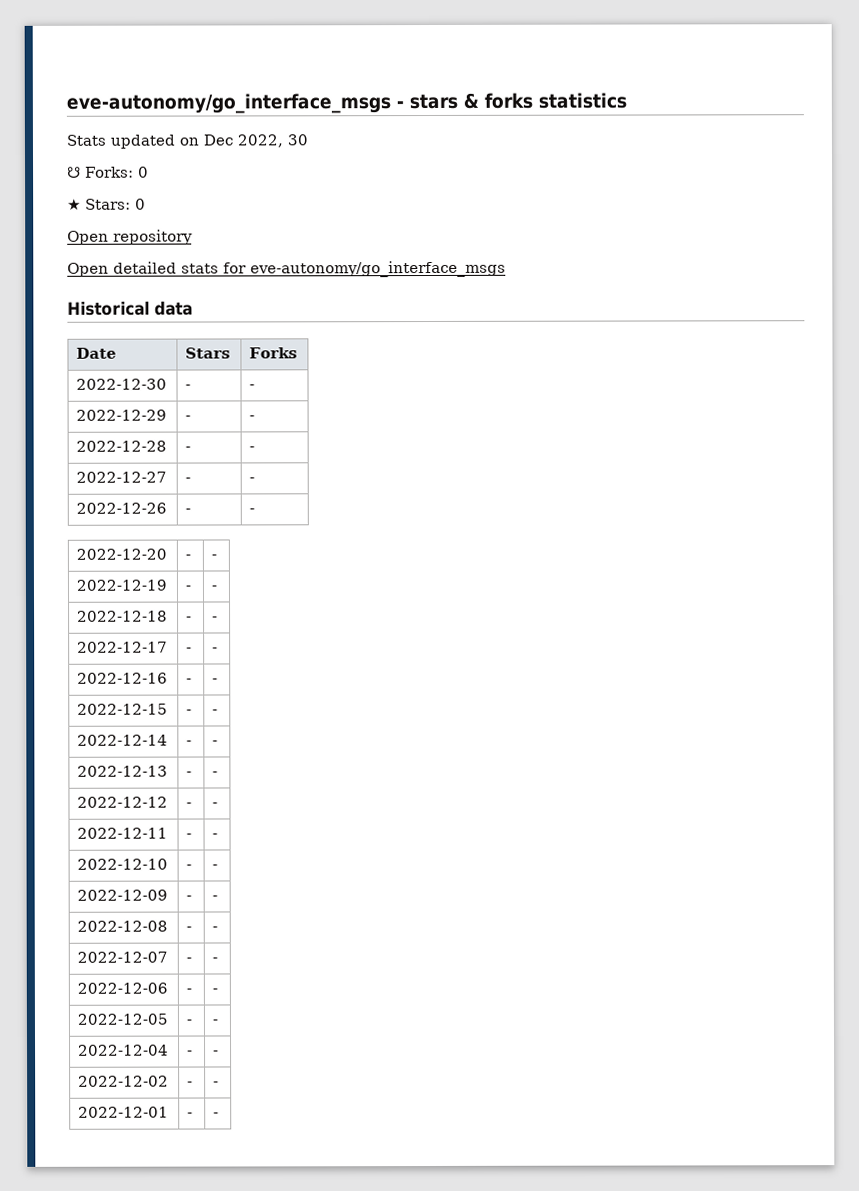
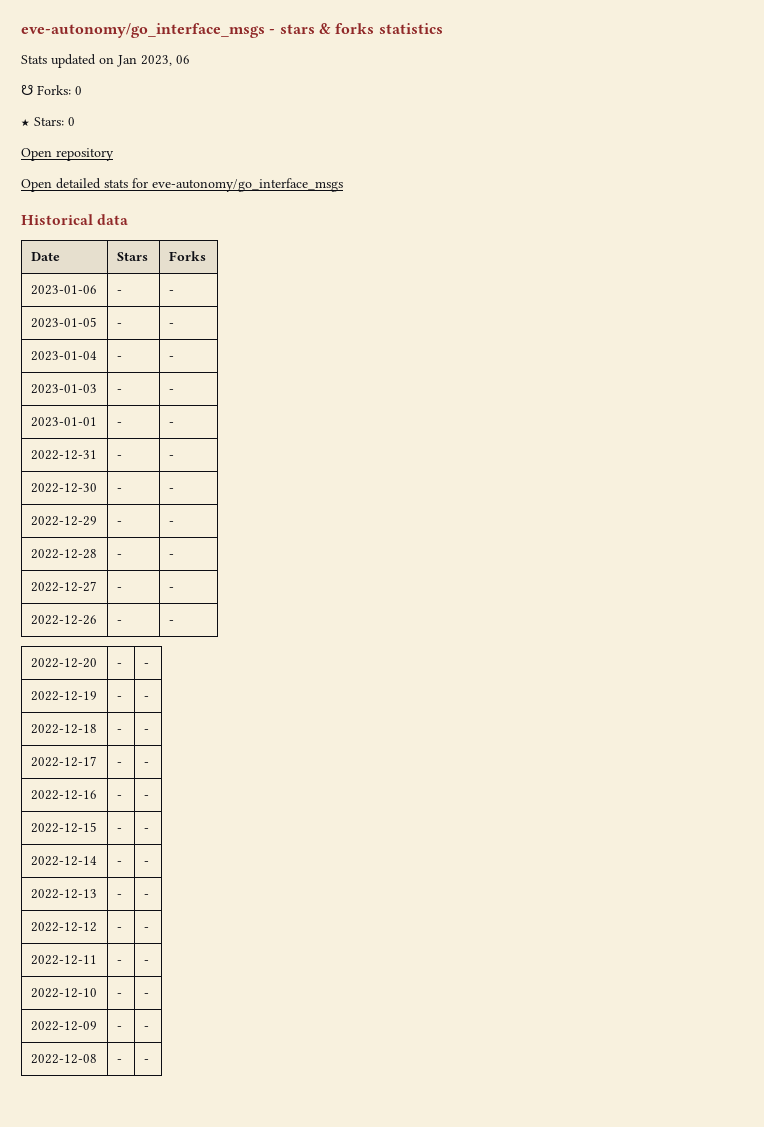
[203,134,308,148] Dec 2022, 30 -> [117,55,190,67] Jan 2023, 06
(298, 353) none -> [30,285,97,295] [116,290,122,294] [168,290,174,294] [30,317,97,328] [116,323,122,327] [168,323,174,327] [30,351,97,361] [116,356,122,360] [168,356,174,360] [30,384,97,394] [116,389,122,393] [168,389,174,393] [30,417,97,427] [116,422,122,426] [168,422,174,426] [30,450,97,460] [116,455,122,459] [168,455,174,459] // 2023-01-06 | - | - // 2023-01-05 | - | - // 2023-01-04 | - | - // 2023-01-03 | - | - // 2023-01-01 | - | - // 2022-12-31 | - | -
[77,951,169,963] [186,957,193,963] [212,957,219,963] [77,982,169,994] [186,988,193,994] [212,988,219,994] [77,1013,169,1025] [186,1019,193,1025] [212,1019,219,1025] [78,1044,170,1056] [187,1050,194,1056] [213,1050,220,1056] [78,1075,170,1087] [187,1081,194,1087] [213,1081,220,1087] [78,1106,170,1118] [187,1112,194,1118] [213,1112,220,1118] // 2022-12-07 | - | - // 2022-12-06 | - | - // 2022-12-05 | - | - // 2022-12-04 | - | - // 2022-12-02 | - | - // 2022-12-01 | - | - -> (149, 1061) none

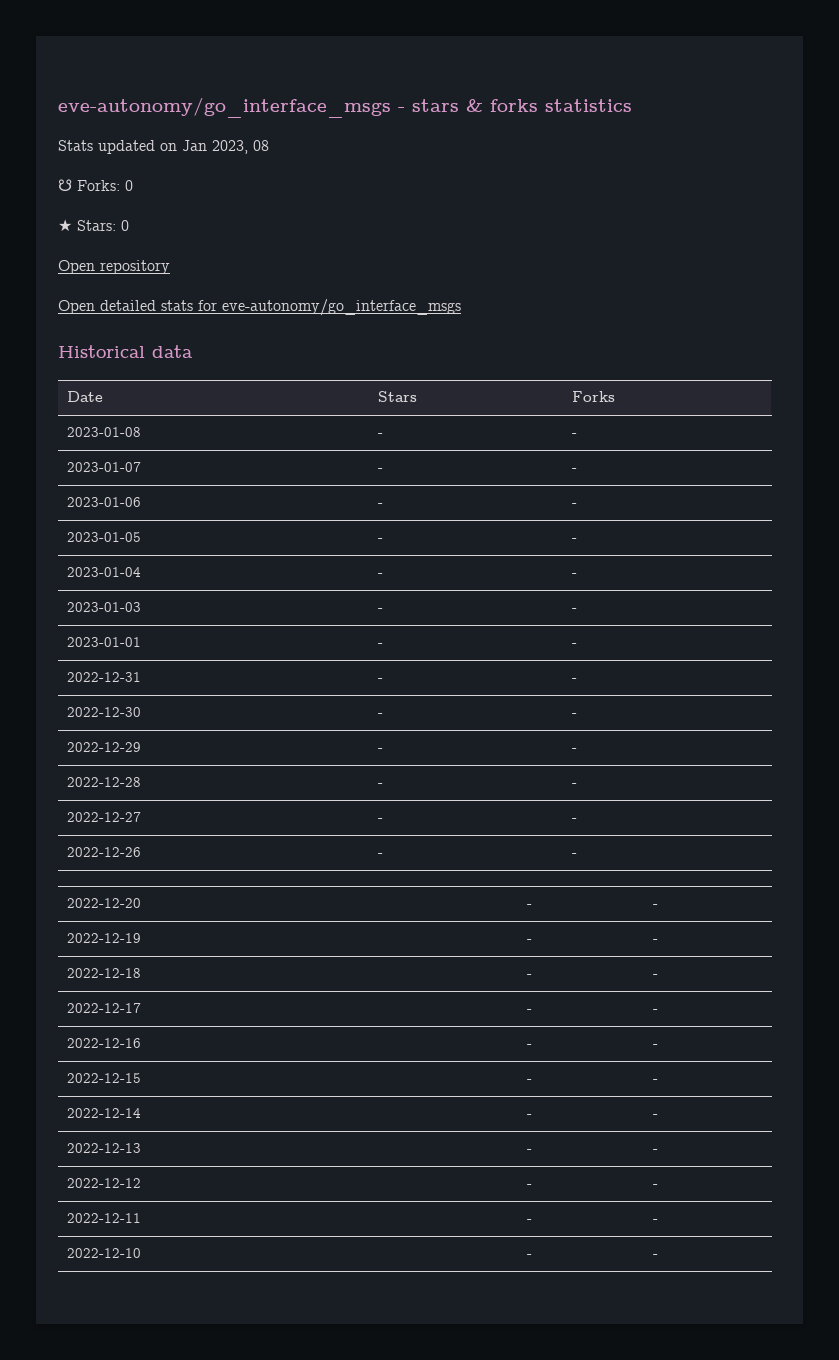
[176,55,190,64] 06 -> [253,140,269,151] 08
(206, 256) none -> [66,427,141,437] [377,433,383,437] [571,433,577,437] [66,462,141,472] [377,468,383,472] [571,468,577,472] // 2023-01-08 | - | - // 2023-01-07 | - | -
[30,1021,97,1031] [116,1026,122,1030] [143,1026,149,1030] [30,1054,97,1064] [116,1059,122,1063] [143,1059,149,1063] // 2022-12-09 | - | - // 2022-12-08 | - | - -> (658, 1256) none

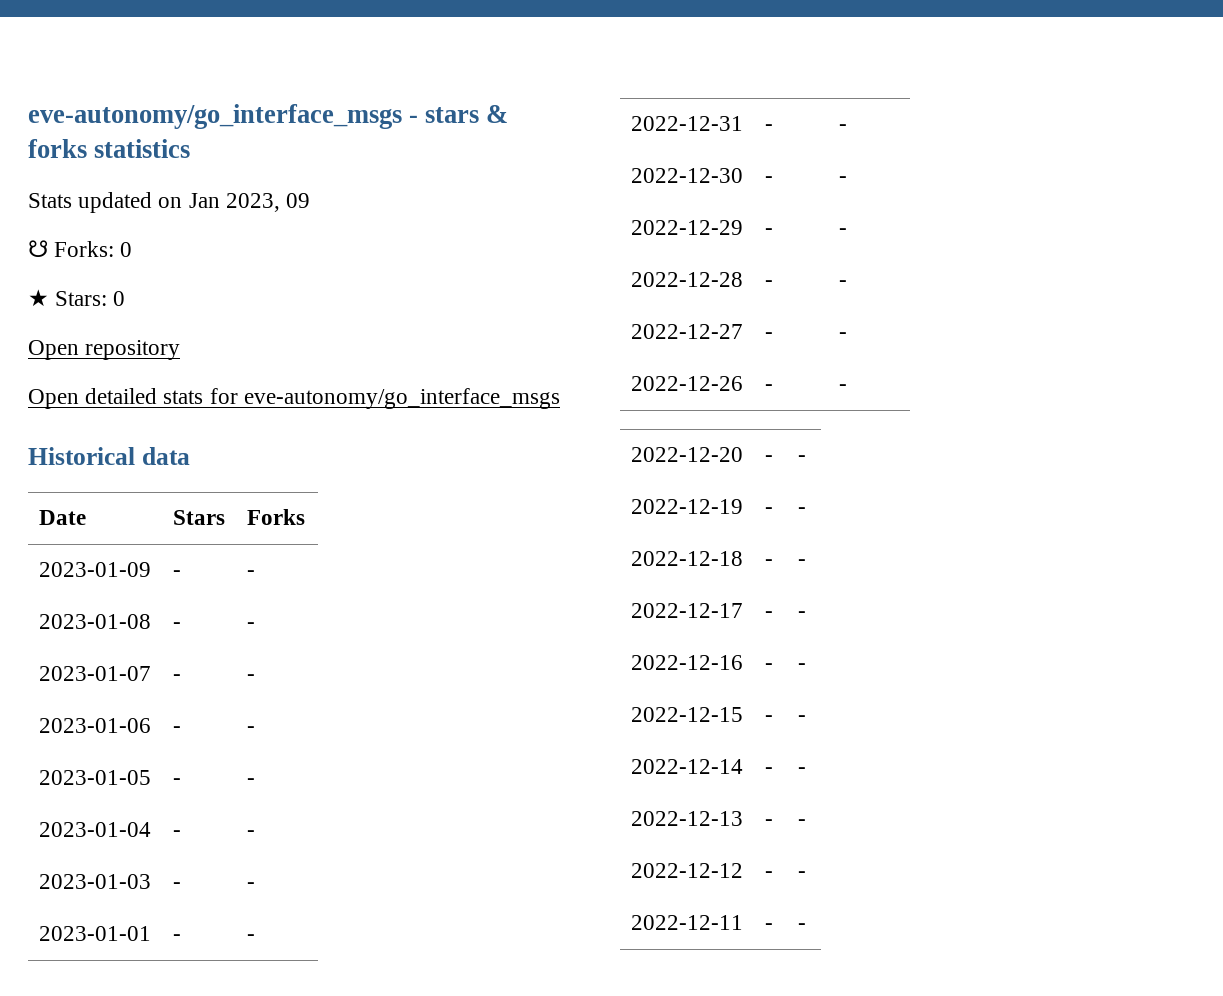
[253,140,269,151] 08 -> [286,193,311,208] 09
(615, 396) none -> [38,562,151,577] [172,570,181,577] [246,570,255,577] // 2023-01-09 | - | -
[66,1248,141,1258] [526,1254,532,1258] [652,1254,658,1258] // 2022-12-10 | - | - -> (806, 926) none

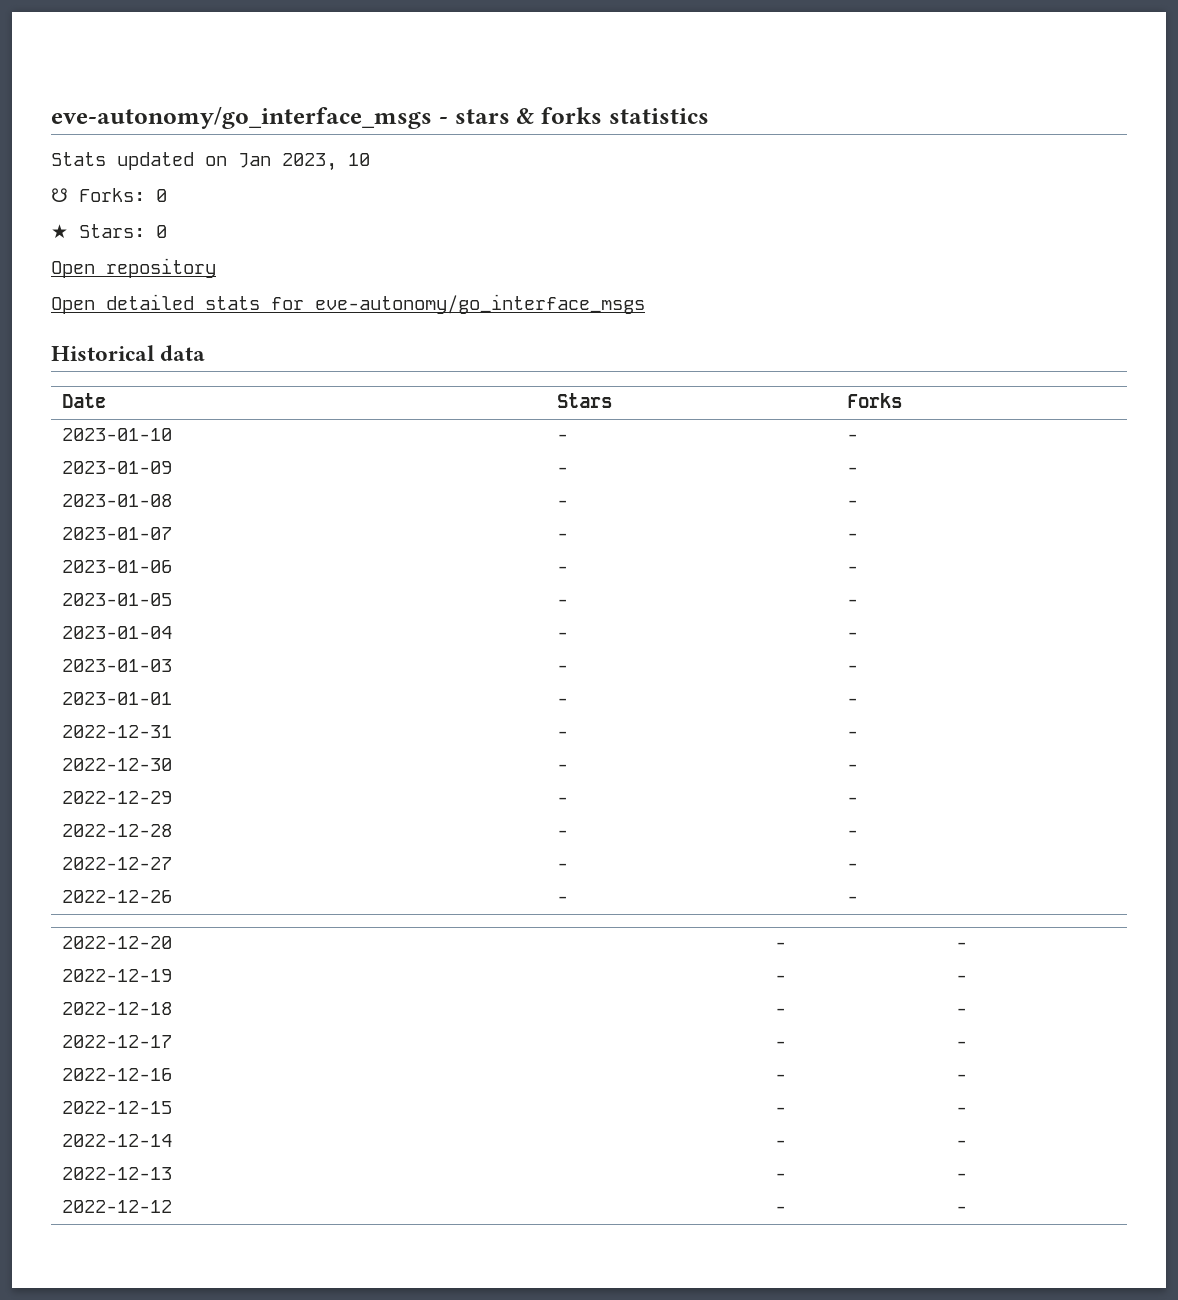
[286,193,311,208] 09 -> [348,153,370,166] 10
(305, 517) none -> [61,428,172,441] [556,434,568,441] [846,434,858,441] // 2023-01-10 | - | -
[630,915,743,930] [764,923,773,930] [797,923,806,930] // 2022-12-11 | - | - -> (967, 1209) none

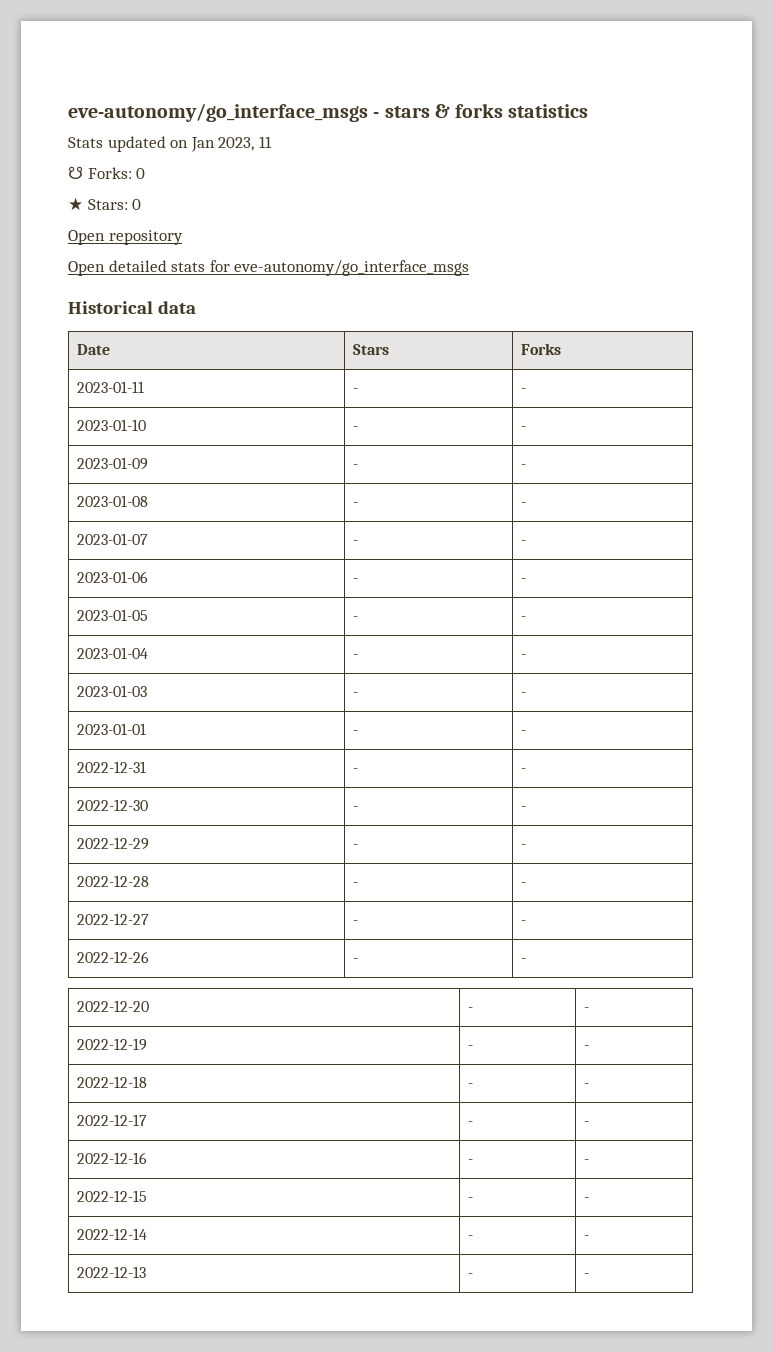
[348,153,370,166] 10 -> [258,136,272,148] 11
(902, 400) none -> [77,381,145,393] [353,388,359,393] [521,388,527,393] // 2023-01-11 | - | -
[61,1200,172,1213] [774,1206,786,1213] [955,1206,967,1213] // 2022-12-12 | - | - -> (590, 1275) none

